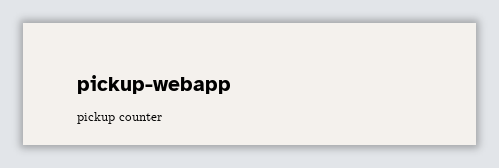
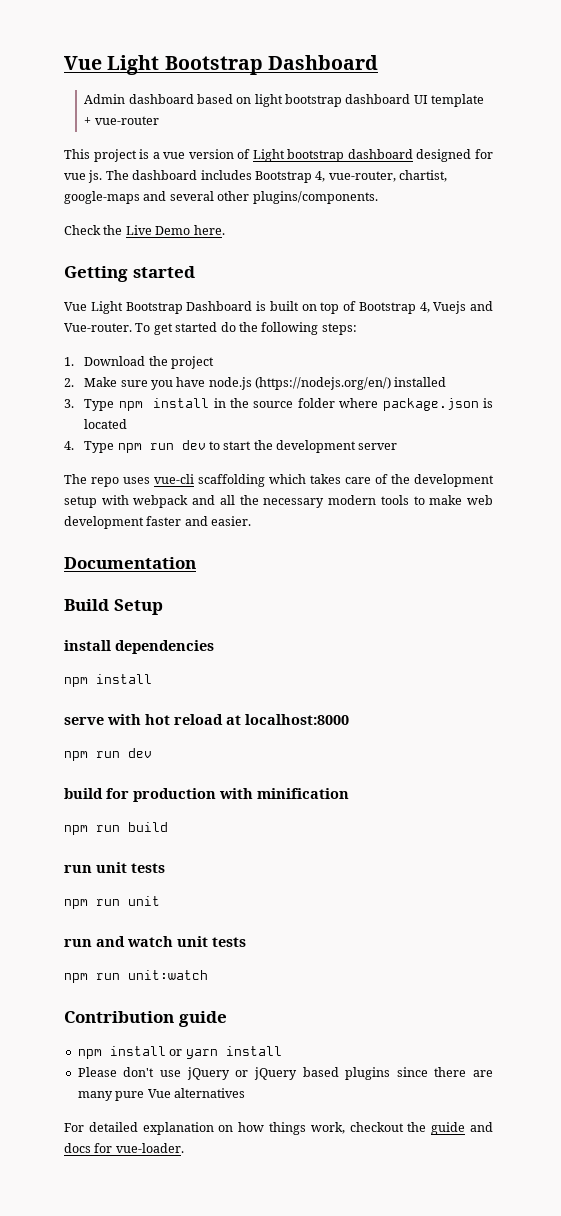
[77,75,231,94] [77,112,162,124] pickup-webapp // pickup counter -> [64,55,378,75] [84,94,485,107] [84,116,159,125] [64,149,494,162] [64,170,447,183] [64,191,378,204] [64,225,225,235] [64,266,195,282] [64,301,493,314] [64,322,357,335] [64,356,214,369] [64,377,447,390] [64,398,494,411] [84,419,128,429] [64,440,398,453] [64,474,494,487] [64,495,494,508] [64,516,252,529] [64,557,196,569] [64,599,163,615] [64,640,214,654] [64,674,152,687] [64,714,349,725] [64,748,152,761] [64,788,349,802] [64,822,168,835] [64,862,165,873] [64,896,160,909] [64,936,246,947] [64,970,208,983] [64,1011,227,1027] [77,1046,282,1059] [77,1067,493,1080] [77,1088,245,1101] [64,1122,494,1135] [64,1143,184,1153] Vue Light Bootstrap Dashboard // Admin dashboard based on light bootstrap dashboard UI template + vue-router // This project is a vue version of Light bootstrap dashboard designed for vue js. The dashboard includes Bootstrap 4, vue-router, chartist, google-maps and several other plugins/components. // Check the Live Demo here. // Getting started // Vue Light Bootstrap Dashboard is built on top of Bootstrap 4, Vuejs and Vue-router. To get started do the following steps: // 1. Download the project // 2. Make sure you have node.js (https://nodejs.org/en/) installed // 3. Type npm install in the source folder where package.json is located // 4. Type npm run dev to start the development server // The repo uses vue-cli scaffolding which takes care of the development setup with webpack and all the necessary modern tools to make web development faster and easier. // Documentation // Build Setup // install dependencies // npm install // serve with hot reload at localhost:8000 // npm run dev // build for production with minification // npm run build // run unit tests // npm run unit // run and watch unit tests // npm run unit:watch // Contribution guide // npm install or yarn install // Please don't use jQuery or jQuery based plugins since there are many pure Vue alternatives // For detailed explanation on how things work, checkout the guide and docs for vue-loader.

